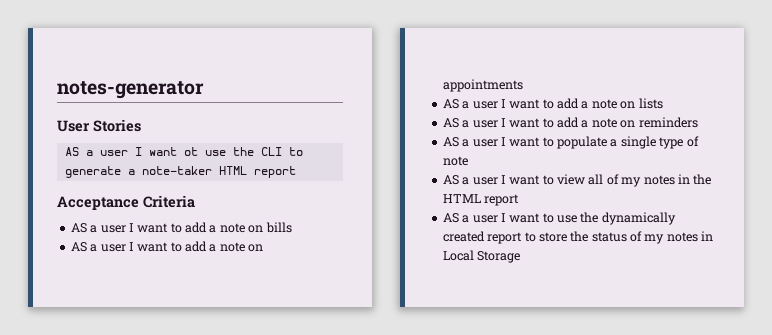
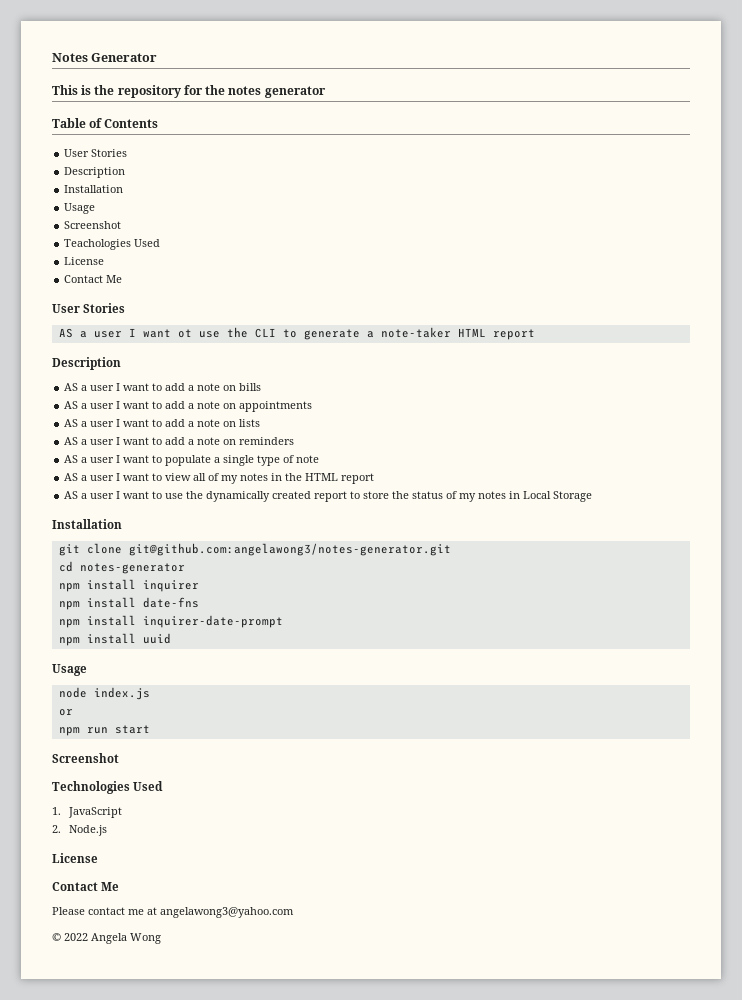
[57,81,204,99] notes-generator -> [52,53,158,62] [52,85,326,98] [52,118,159,128] [64,149,128,157] [64,167,126,178] [64,185,124,193] [64,203,96,214] [64,221,122,229] [64,239,161,250] [64,257,105,265] [64,275,123,283] Notes Generator // This is the repository for the notes generator // Table of Contents // User Stories // Description // Installation // Usage // Screenshot // Teachologies Used // License // Contact Me
[57,195,195,210] Acceptance Criteria -> [52,357,121,370] Description
(521, 257) none -> [52,519,122,529] [58,543,451,556] [58,561,185,574] [58,579,199,592] [58,597,199,610] [58,615,283,628] [58,633,171,646] [52,664,87,676] [58,687,150,700] [58,709,73,716] [58,725,150,736] [52,753,119,763] [52,781,164,794] [52,807,122,818] [52,825,107,836] [52,853,98,863] [52,882,120,891] [52,907,294,918] [52,933,161,944] // Installation // git clone git@github.com:angelawong3/notes-generator.git // cd notes-generator // npm install inquirer // npm install date-fns // npm install inquirer-date-prompt // npm install uuid // Usage // node index.js // or // npm run start // Screenshot // Technologies Used // 1. JavaScript // 2. Node.js // License // Contact Me // Please contact me at angelawong3@yahoo.com // © 2022 Angela Wong

